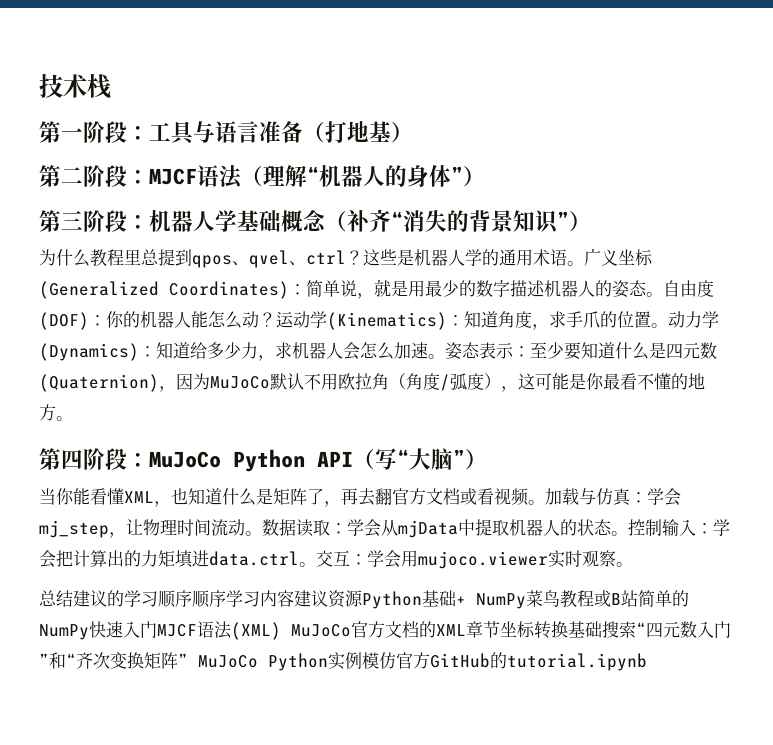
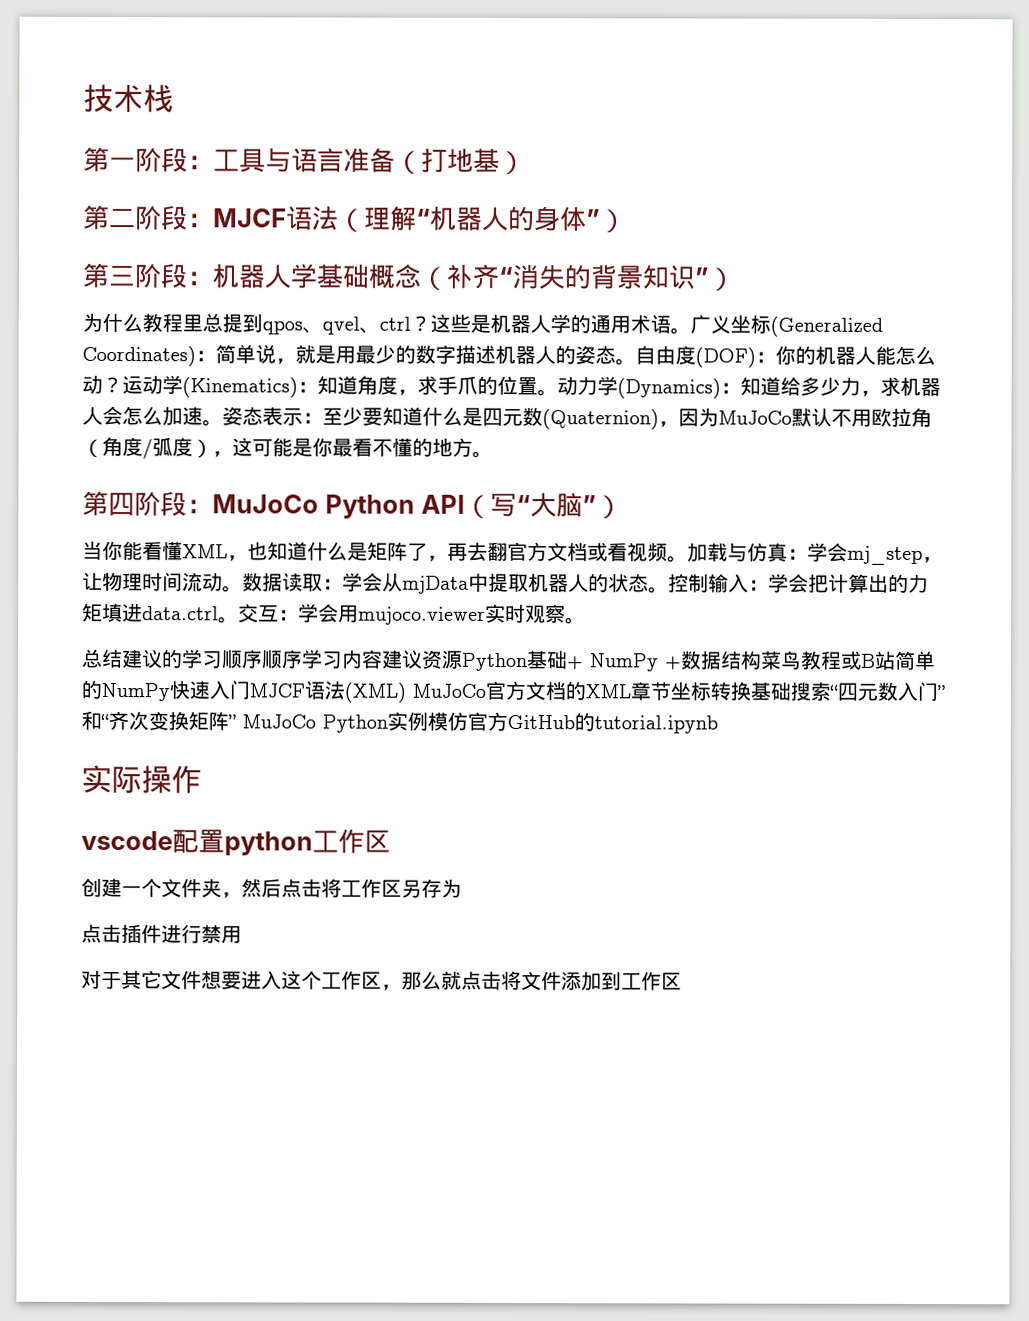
(526, 601) none -> [664,650,762,670] +数据结构
(647, 662) none -> [81,764,202,794] [81,828,391,856] [81,877,462,899] [81,923,242,944] [81,969,682,992] // 实际操作 // vscode配置python工作区 // 创建一个文件夹，然后点击将工作区另存为 // 点击插件进行禁用 // 对于其它文件想要进入这个工作区，那么就点击将文件添加到工作区

